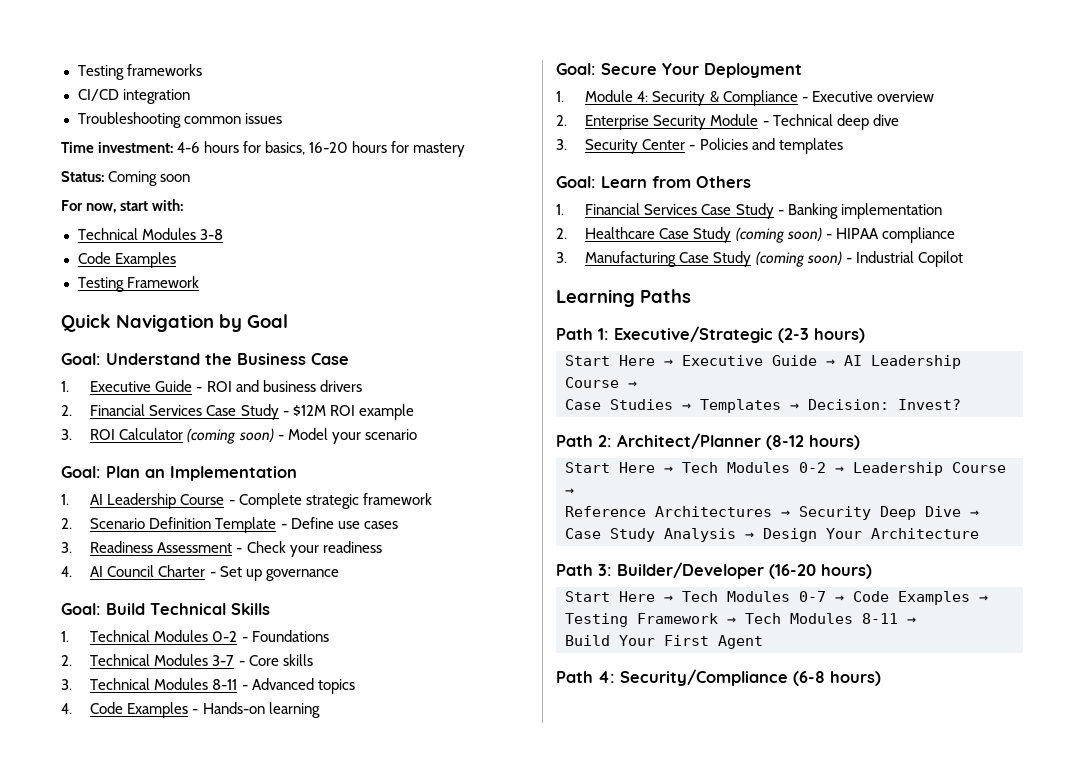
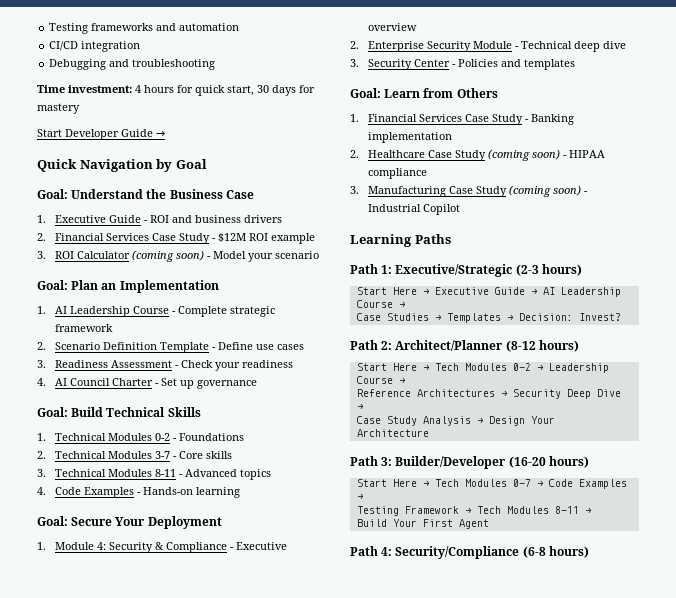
(202, 70) none -> [156,23,240,31] and automation
[77,112,282,128] Troubleshooting common issues -> [49,59,216,70] Debugging and troubleshooting
[177,141,466,157] [61,171,191,186] [61,199,184,213] [77,228,223,240] [77,252,176,268] [77,276,199,292] 4-6 hours for basics, 16-20 hours for mastery // Status: Coming soon // For now, start with: // Technical Modules 3-8 // Code Examples // Testing Framework -> [135,85,315,96] [37,103,80,114] [37,129,165,140] 4 hours for quick start, 30 days for mastery // Start Developer Guide →

